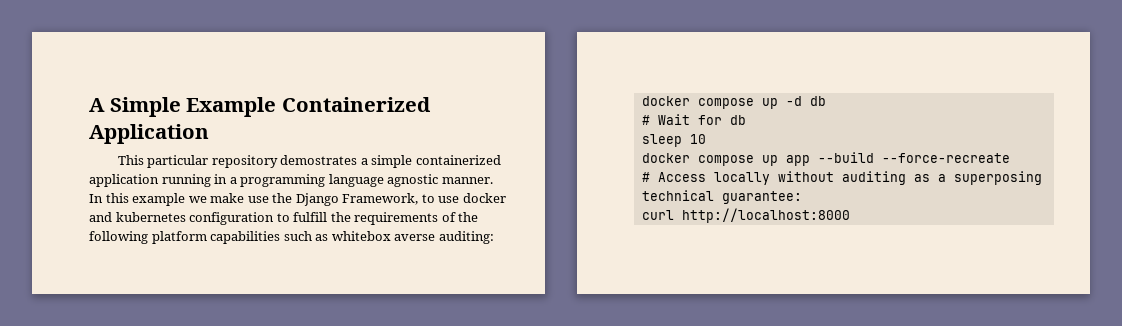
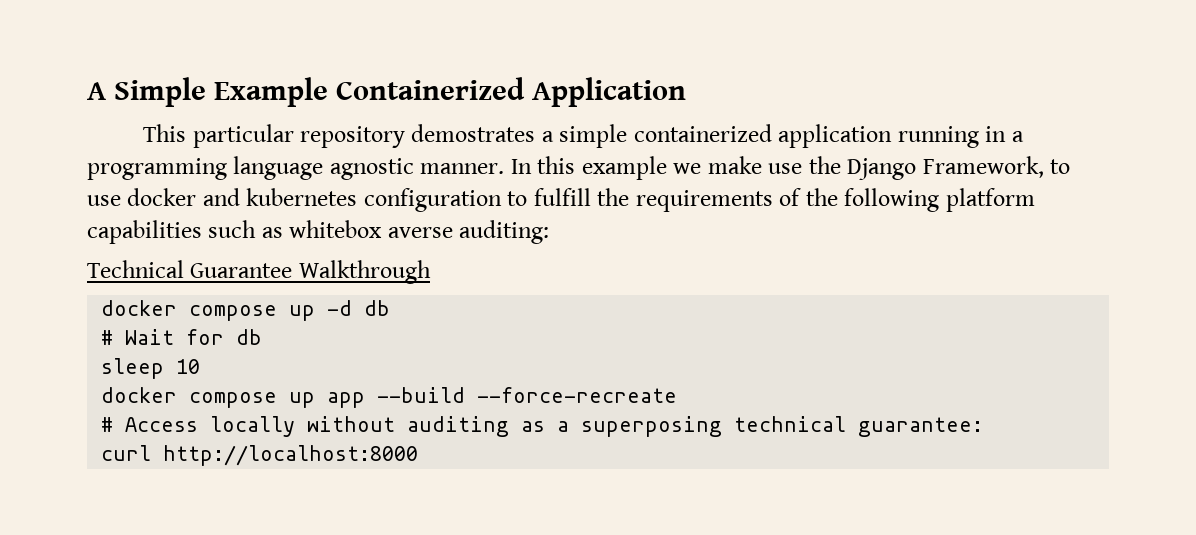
(494, 237) none -> [87,260,431,284] // Technical Guarantee Walkthrough

